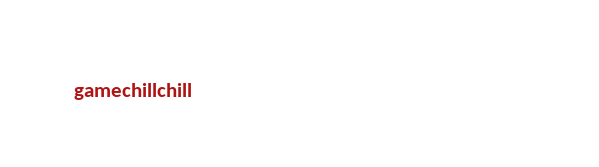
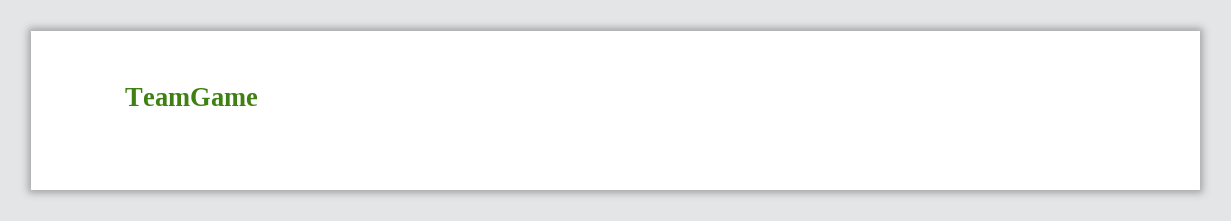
[74,83,192,100] gamechillchill -> [125,88,258,106] TeamGame

